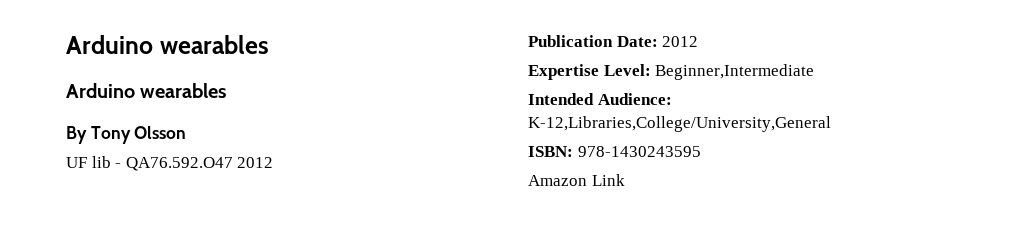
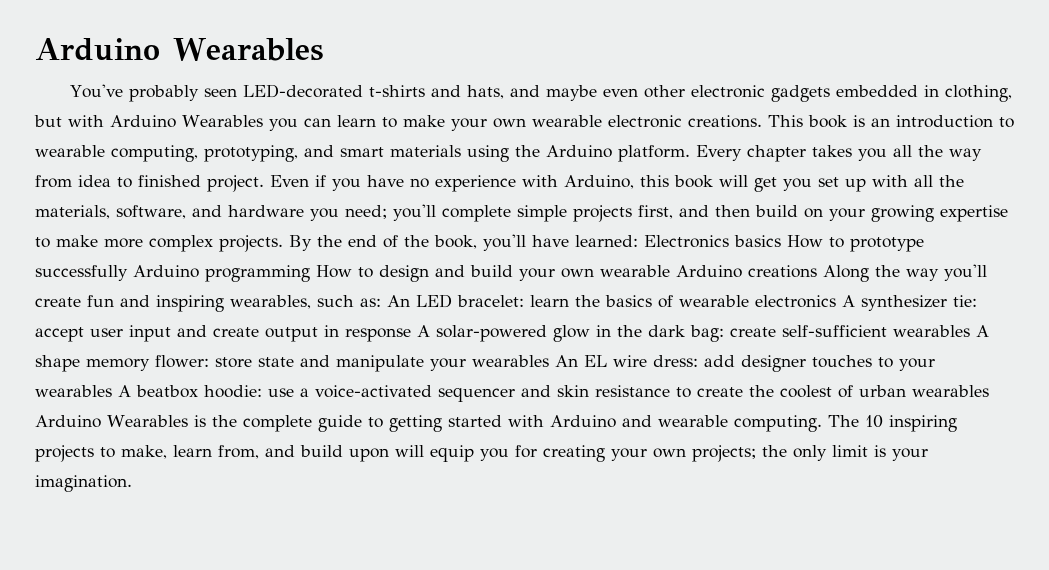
[66,35,269,54] [66,83,227,98] [66,126,187,144] [66,156,274,171] [528,35,699,47] [528,64,815,80] [528,93,672,105] [528,116,831,132] [528,146,701,157] [528,174,625,186] Arduino wearables // Arduino wearables // By Tony Olsson // UF lib - QA76.592.O47 2012 // Publication Date: 2012 // Expertise Level: Beginner,Intermediate // Intended Audience: K-12,Libraries,College/University,General // ISBN: 978-1430243595 // Amazon Link -> [35,38,324,61] [69,84,1012,102] [34,115,1014,131] [35,145,982,162] [35,175,964,192] [35,204,1008,222] [35,234,924,252] [35,264,987,282] [35,294,977,312] [35,325,989,342] [35,355,935,372] [35,385,989,402] [35,415,957,432] [35,445,928,462] [35,475,132,492] Arduino Wearables // You've probably seen LED-decorated t-shirts and hats, and maybe even other electronic gadgets embedded in clothing, but with Arduino Wearables you can learn to make your own wearable electronic creations. This book is an introduction to wearable computing, prototyping, and smart materials using the Arduino platform. Every chapter takes you all the way from idea to finished project. Even if you have no experience with Arduino, this book will get you set up with all the materials, software, and hardware you need; you'll complete simple projects first, and then build on your growing expertise to make more complex projects. By the end of the book, you'll have learned: Electronics basics How to prototype successfully Arduino programming How to design and build your own wearable Arduino creations Along the way you'll create fun and inspiring wearables, such as: An LED bracelet: learn the basics of wearable electronics A synthesizer tie: accept user input and create output in response A solar-powered glow in the dark bag: create self-sufficient wearables A shape memory flower: store state and manipulate your wearables An EL wire dress: add designer touches to your wearables A beatbox hoodie: use a voice-activated sequencer and skin resistance to create the coolest of urban wearables Arduino Wearables is the complete guide to getting started with Arduino and wearable computing. The 10 inspiring projects to make, learn from, and build upon will equip you for creating your own projects; the only limit is your imagination.

